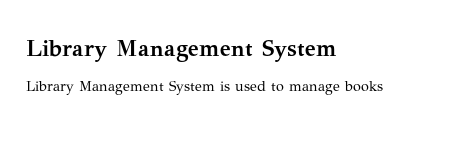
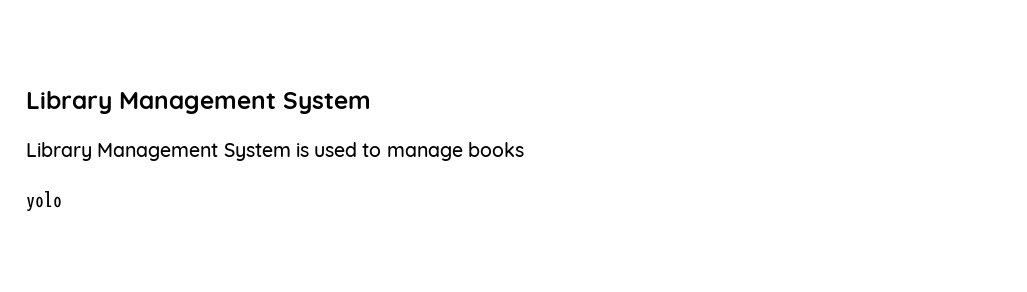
(383, 86) none -> [26,191,62,212] // yolo

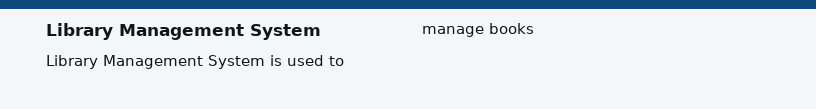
[26,191,62,212] // yolo -> (534, 28) none

